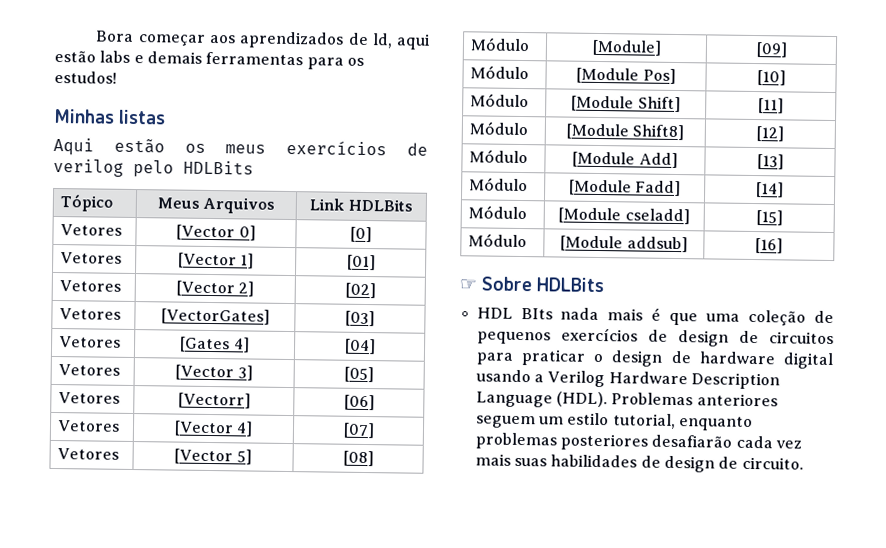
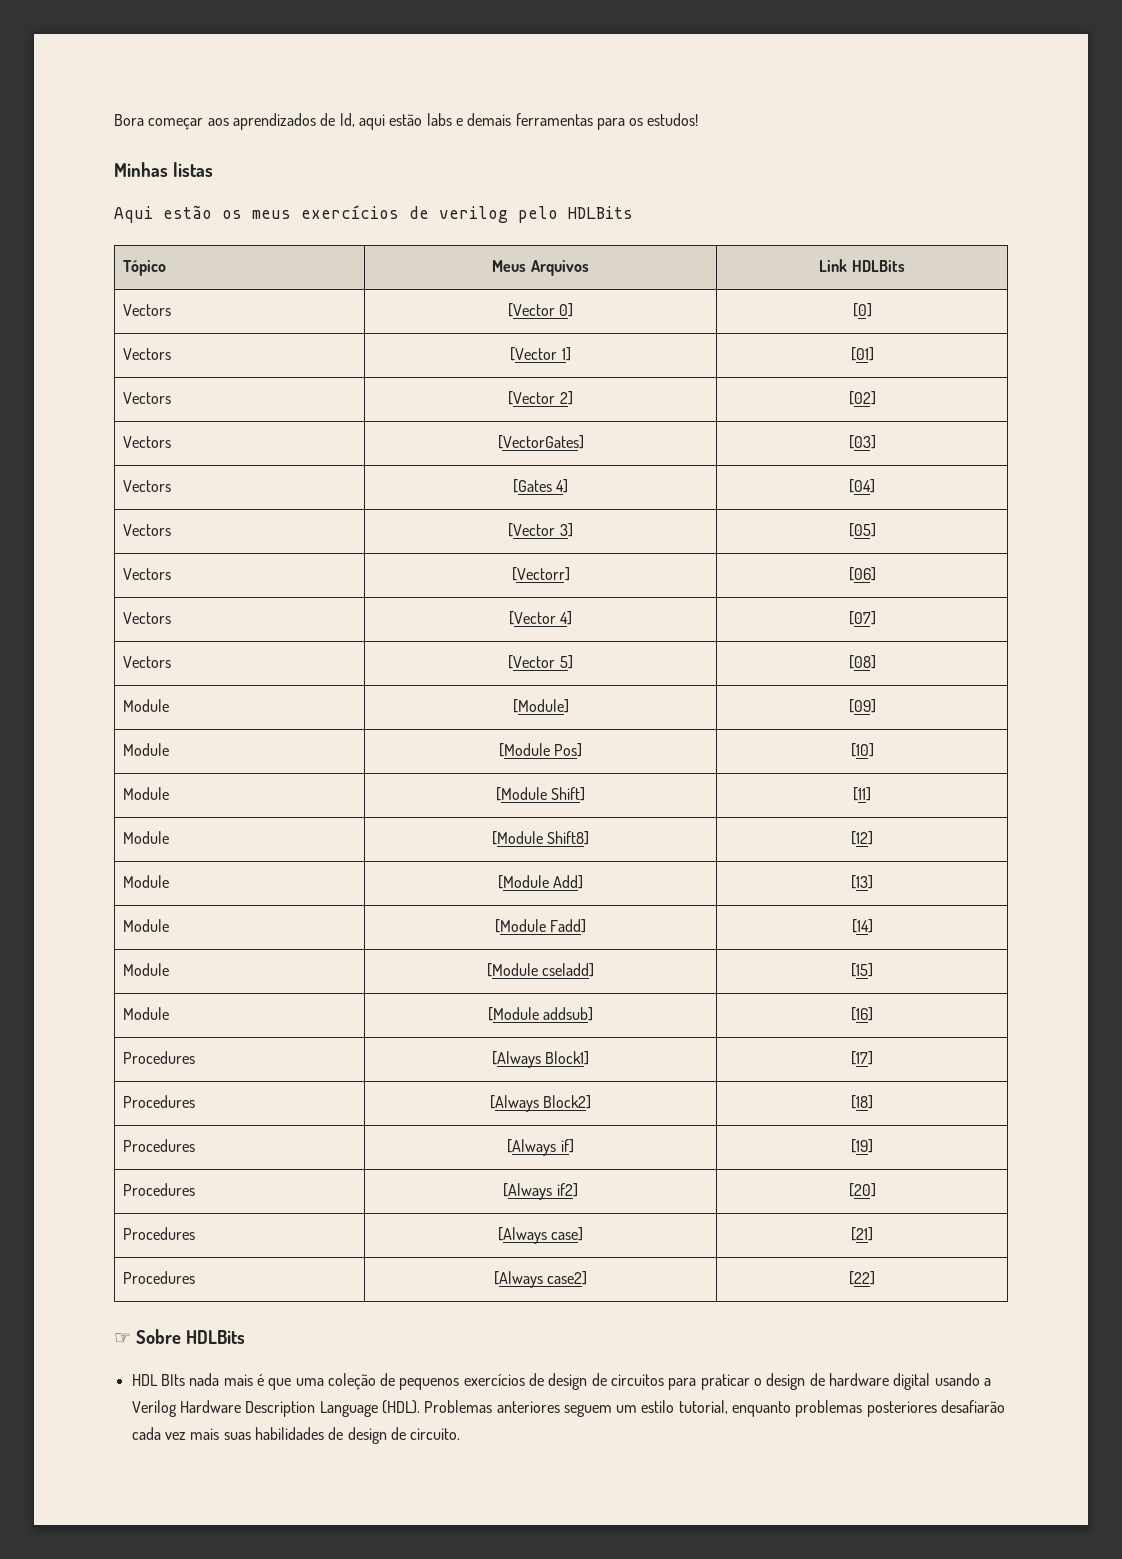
[59,224,122,236] Vetores -> [123,304,172,316] Vectors
[59,252,122,264] Vetores -> [123,348,172,360] Vectors
[58,280,121,292] Vetores -> [123,392,172,404] Vectors
[58,308,121,320] Vetores -> [123,436,172,448] Vectors
[58,336,121,348] Vetores -> [123,480,172,492] Vectors
[57,364,120,376] Vetores -> [123,524,172,536] Vectors
[57,392,120,404] Vetores -> [123,568,172,580] Vectors
[56,420,120,432] Vetores -> [123,612,172,624] Vectors
[56,448,119,460] Vetores -> [123,656,172,668] Vectors
[469,37,530,52] Módulo -> [123,699,170,712] Module
[469,65,529,80] Módulo -> [123,743,170,756] Module
[469,93,529,108] Módulo -> [123,787,170,800] Module
[468,121,528,136] Módulo -> [123,831,170,844] Module
[468,149,528,164] Módulo -> [123,875,170,888] Module
[468,177,528,192] Módulo -> [123,919,170,932] Module
[467,205,527,220] Módulo -> [123,963,170,976] Module
[467,233,527,248] Módulo -> [123,1007,170,1020] Module
(783, 246) none -> [123,1051,196,1064] [491,1051,590,1068] [851,1051,873,1065] [123,1095,196,1108] [489,1095,592,1112] [851,1095,873,1109] [123,1139,196,1152] [507,1139,574,1156] [851,1139,873,1153] [123,1183,196,1196] [503,1183,578,1200] [848,1183,876,1197] [123,1227,196,1240] [497,1227,584,1244] [851,1227,873,1241] [123,1271,196,1284] [493,1271,588,1288] [849,1271,875,1285] // Procedures | [Always Block1] | [17] // Procedures | [Always Block2] | [18] // Procedures | [Always if] | [19] // Procedures | [Always if2] | [20] // Procedures | [Always case] | [21] // Procedures | [Always case2] | [22]

